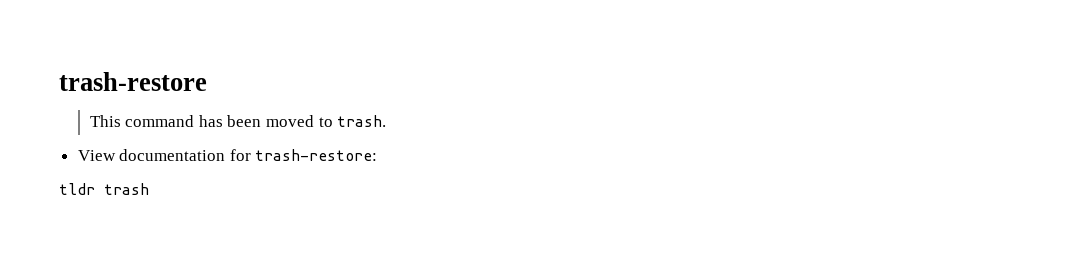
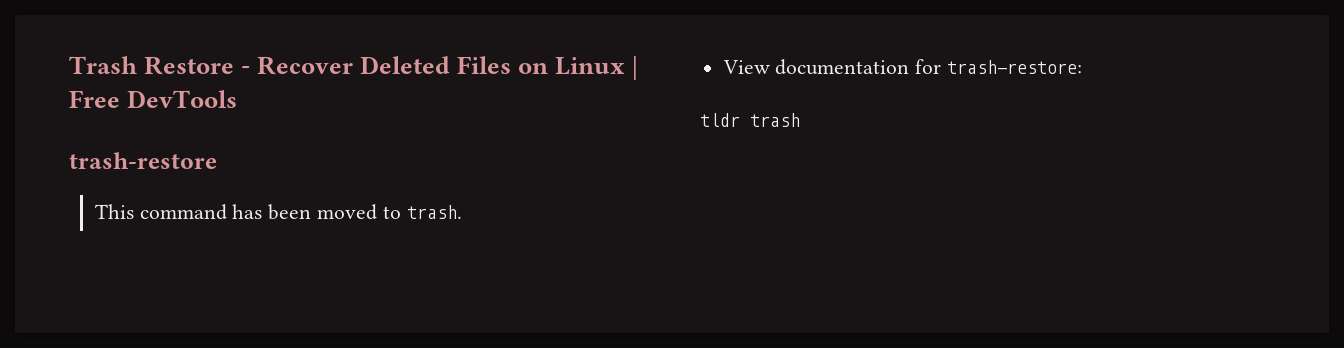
(59, 81) none -> [69,56,639,80] [69,90,238,108] Trash Restore - Recover Deleted Files on Linux | Free DevTools //

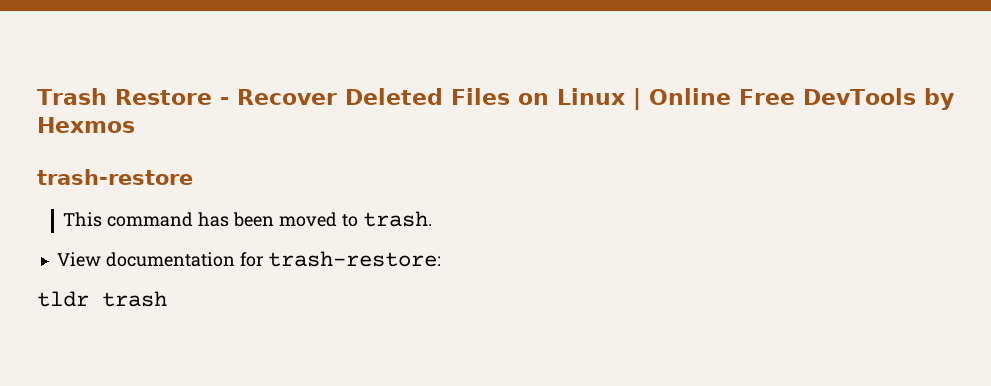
(639, 68) none -> [648,88,731,105] Online
(238, 99) none -> [923,88,954,110] [37,117,135,133] by Hexmos

